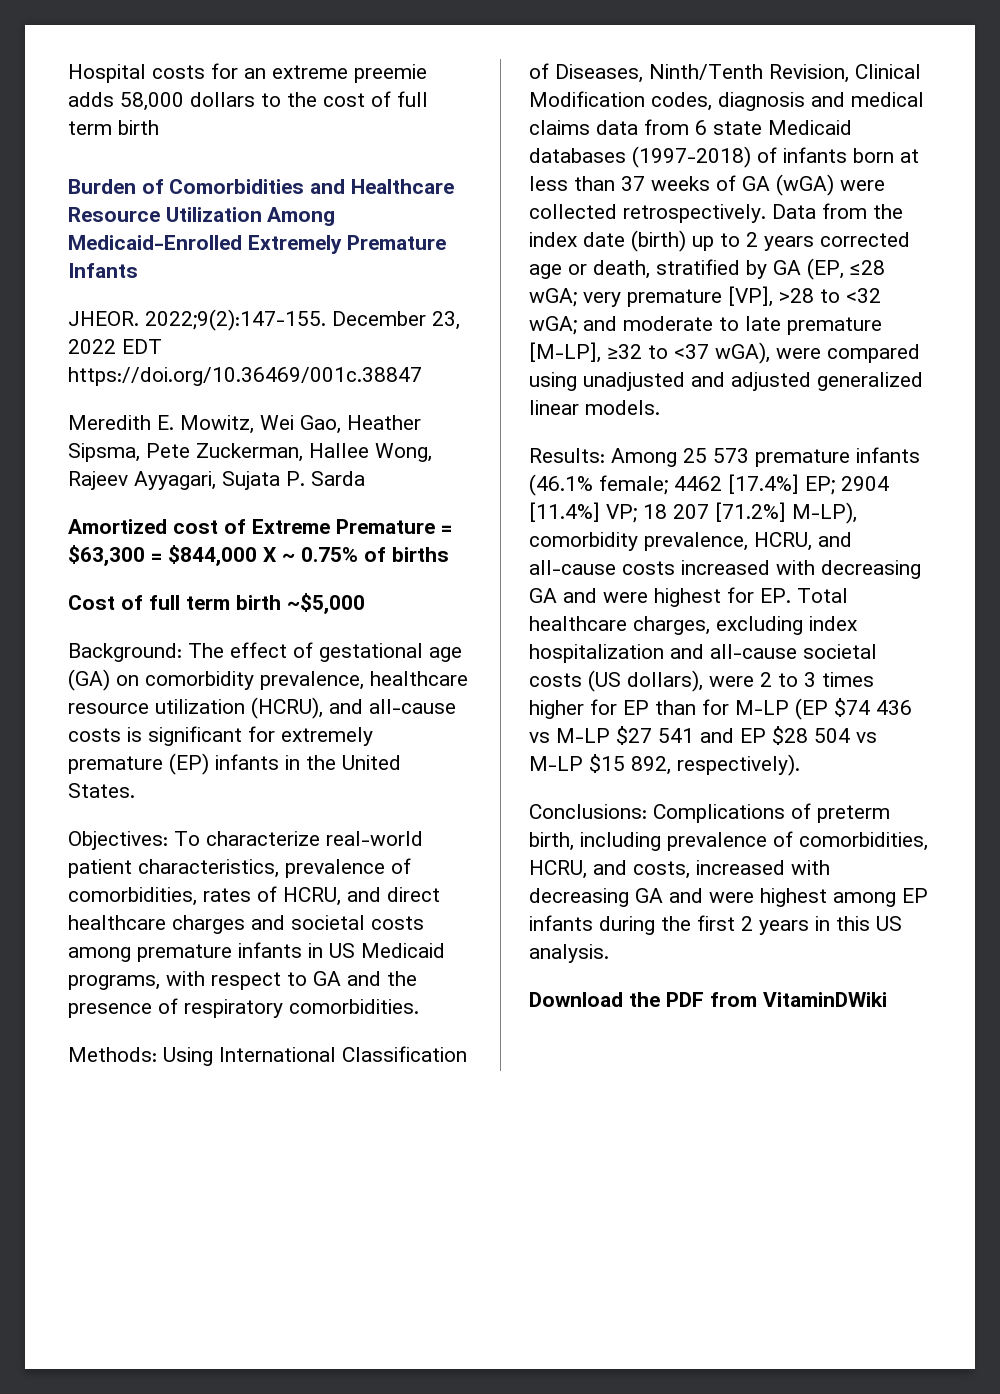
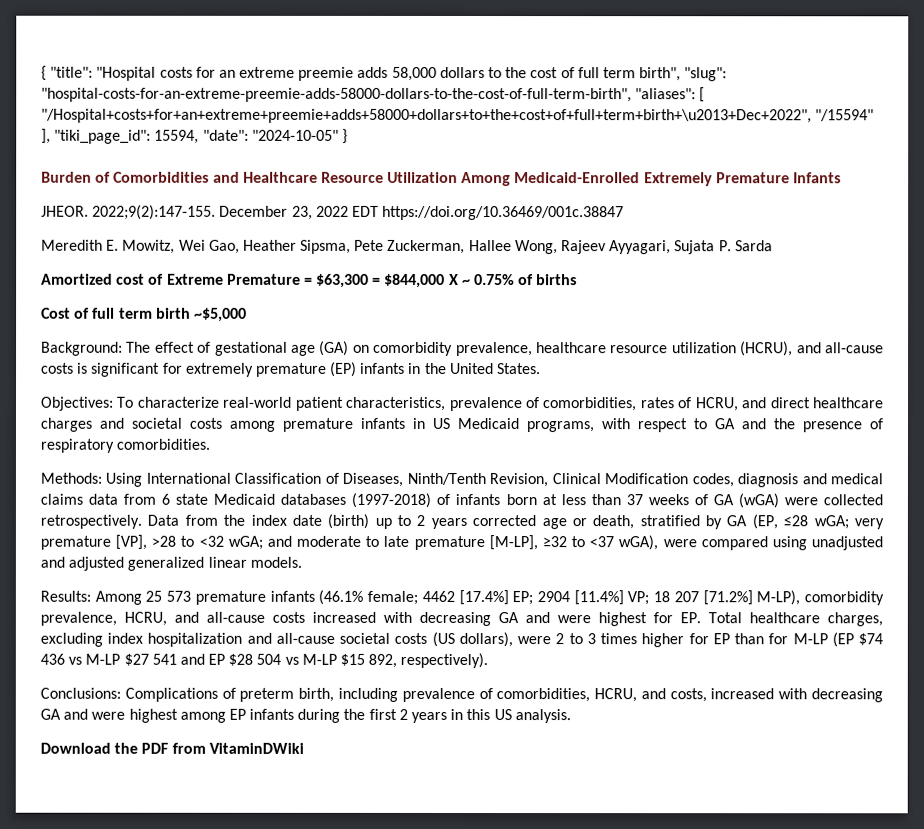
[68,64,146,83] Hospital -> [41,65,157,81] { "title": "Hospital
[118,120,159,135] birth -> [639,67,728,82] [41,87,706,103] [41,108,875,124] [41,128,348,144] birth", "slug": "hospital-costs-for-an-extreme-preemie-adds-58000-dollars-to-the-cost-of-full-term-birth", "aliases": [ "/Hospital+costs+for+an+extreme+preemie+adds+58000+dollars+to+the+cost+of+full+term+birth+\u2013+Dec+2022", "/15594" ], "tiki_page_id": 15594, "date": "2024-10-05" }

